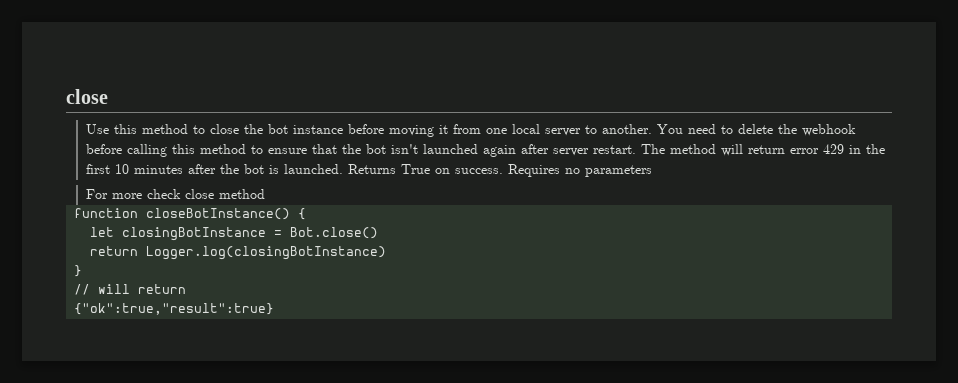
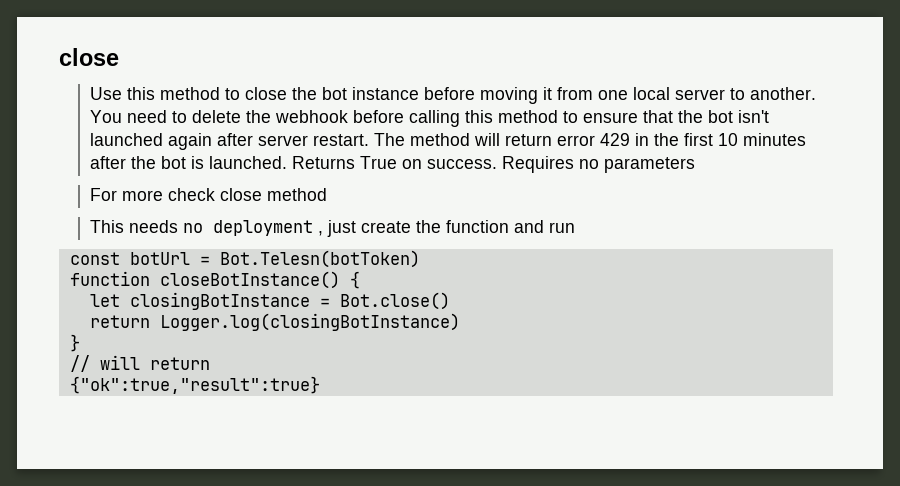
(265, 194) none -> [89,220,575,237] [69,250,420,268] // This needs no deployment , just create the function and run // const botUrl = Bot.Telesn(botToken)

